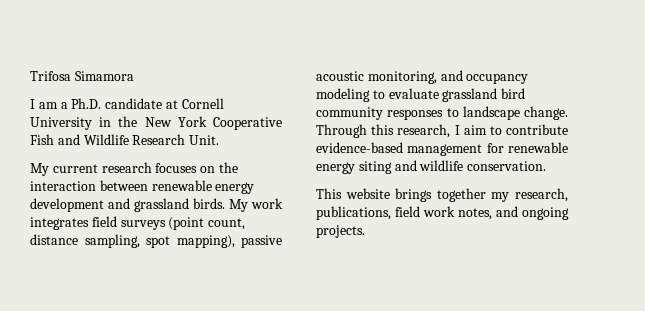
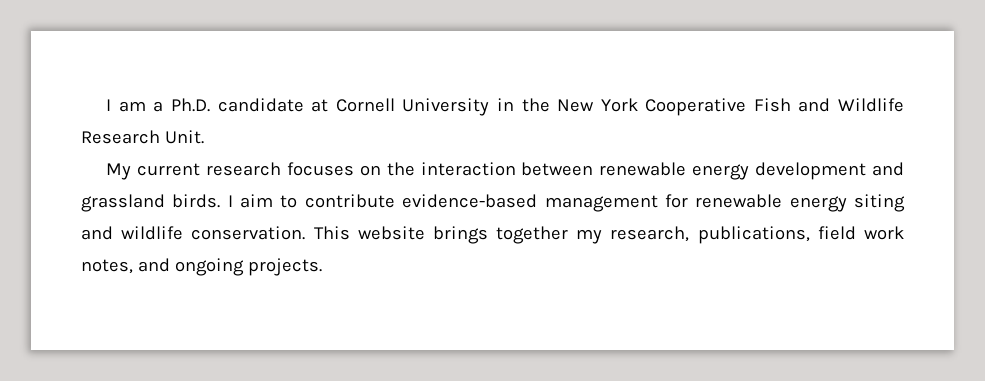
[30,71,134,81] Trifosa Simamora // -> (106, 105) none
[229,198,283,212] [30,216,246,230] [30,234,282,248] [316,70,529,84] [316,88,526,102] [316,106,568,120] [316,124,451,138] My work integrates field surveys (point count, distance sampling, spot mapping), passive acoustic monitoring, and occupancy modeling to evaluate grassland bird community responses to landscape change. Through this research, -> (221, 201) none
(547, 166) // -> (306, 233) none

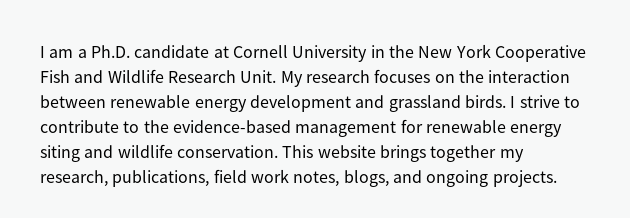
[106,163,201,180] // My current -> [280,71,303,87] My
[240,194,274,208] aim -> [519,95,560,108] strive
(395, 201) none -> [123,120,169,133] to the
(133, 266) none -> [343,170,389,187] blogs,

